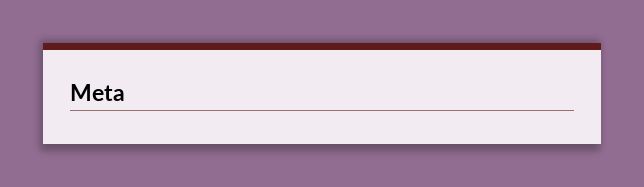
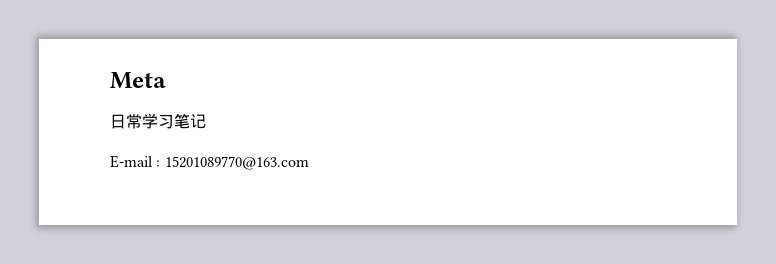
(125, 92) none -> [110,113,206,129] [110,155,309,170] // 日常学习笔记 // E-mail : 15201089770@163.com

